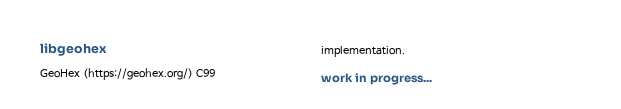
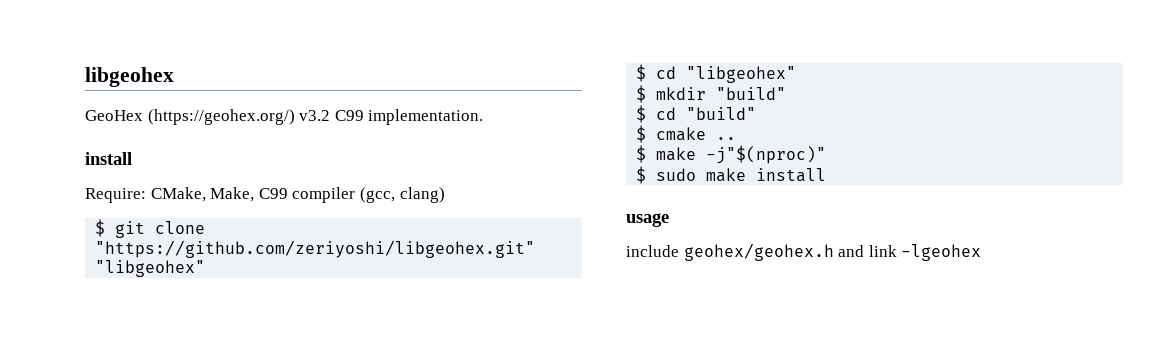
(193, 74) none -> [299,110,331,121] v3.2
[321,73,433,85] work in progress... -> [85,152,132,165] [85,187,445,203] [95,219,206,238] [95,240,536,258] [95,260,206,277] [636,64,797,83] [636,85,787,103] [636,105,757,123] [636,125,737,143] [636,145,827,164] [636,166,827,184] [626,213,669,227] [626,243,982,261] install // Require: CMake, Make, C99 compiler (gcc, clang) // $ git clone "https://github.com/zeriyoshi/libgeohex.git" "libgeohex" // $ cd "libgeohex" // $ mkdir "build" // $ cd "build" // $ cmake .. // $ make -j"$(nproc)" // $ sudo make install // usage // include geohex/geohex.h and link -lgeohex

